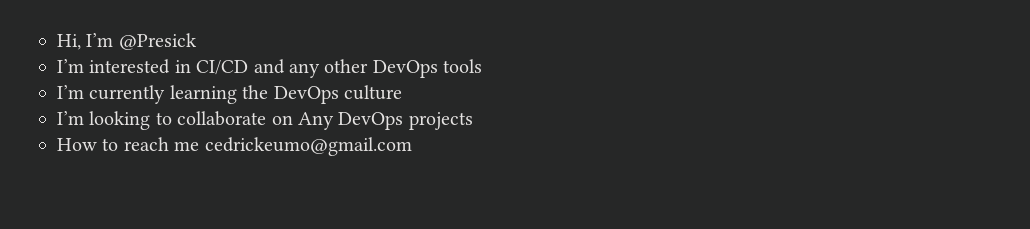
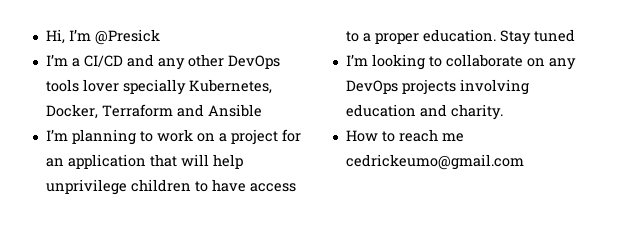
[89,59,191,74] interested in -> [71,58,80,67] a
[57,85,402,104] // I’m currently learning the DevOps culture -> [82,79,272,95] [45,104,262,119] [45,129,301,145] [45,154,243,169] [45,179,296,195] [345,29,575,45] lover specially Kubernetes, Docker, Terraform and Ansible // I’m planning to work on a project for an application that will help unprivilege children to have access to a proper education. Stay tuned
[298,112,334,130] Any -> [548,58,576,70] any
(473, 121) none -> [459,79,529,95] [345,104,503,120] involving education and charity.

